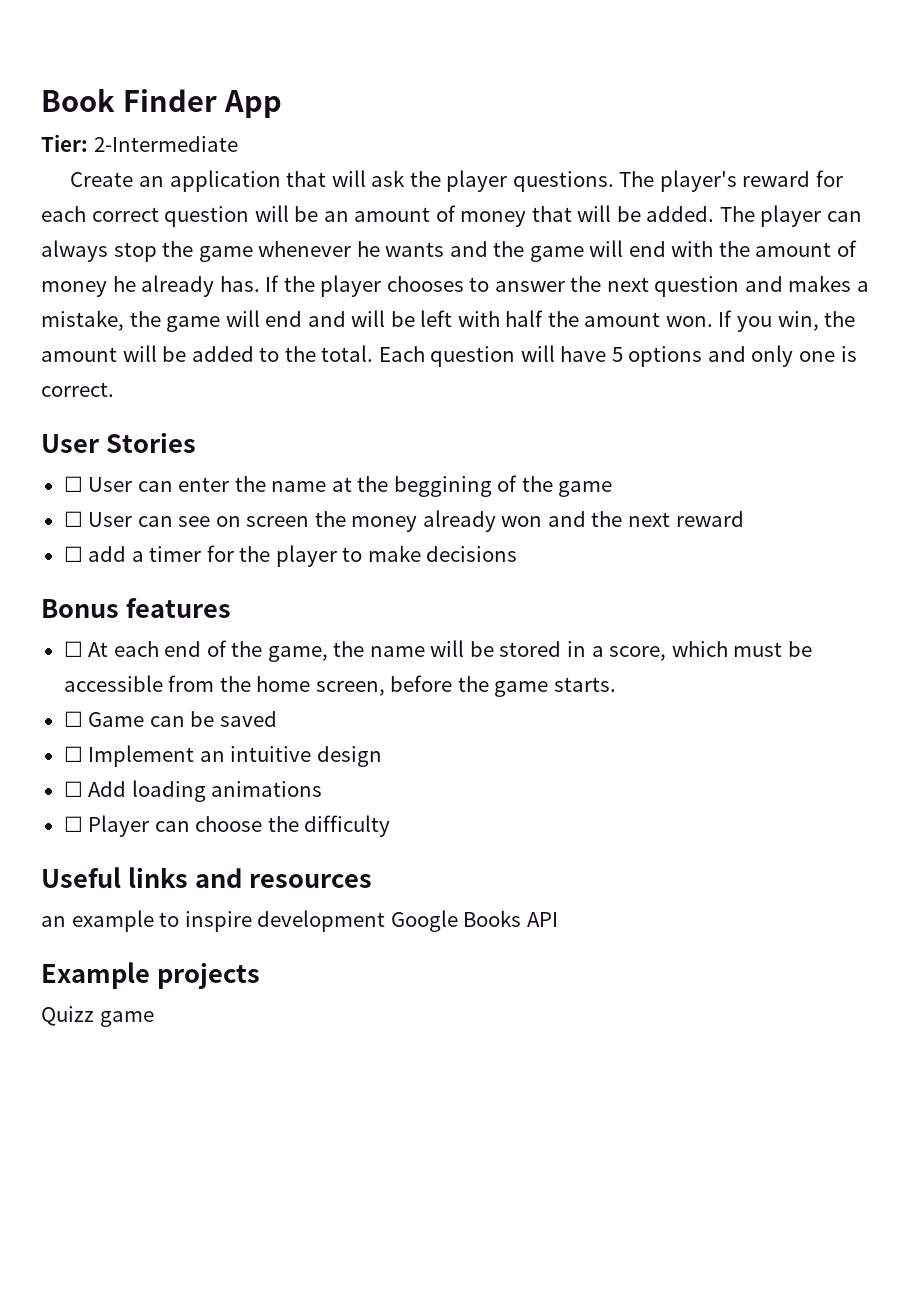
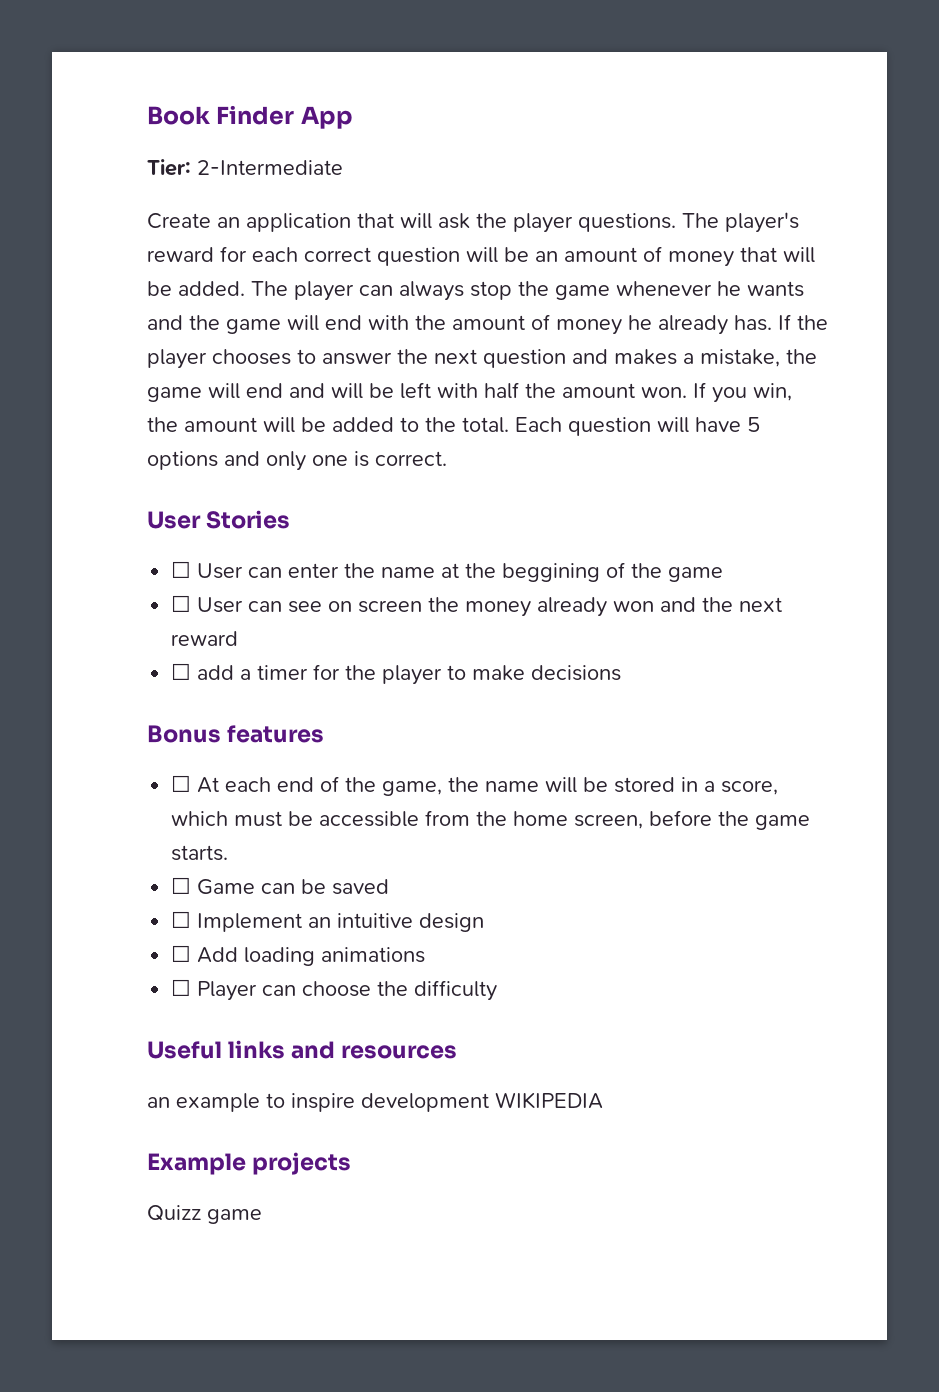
[390,910,558,932] Google Books API -> [495,1092,603,1109] WIKIPEDIA

